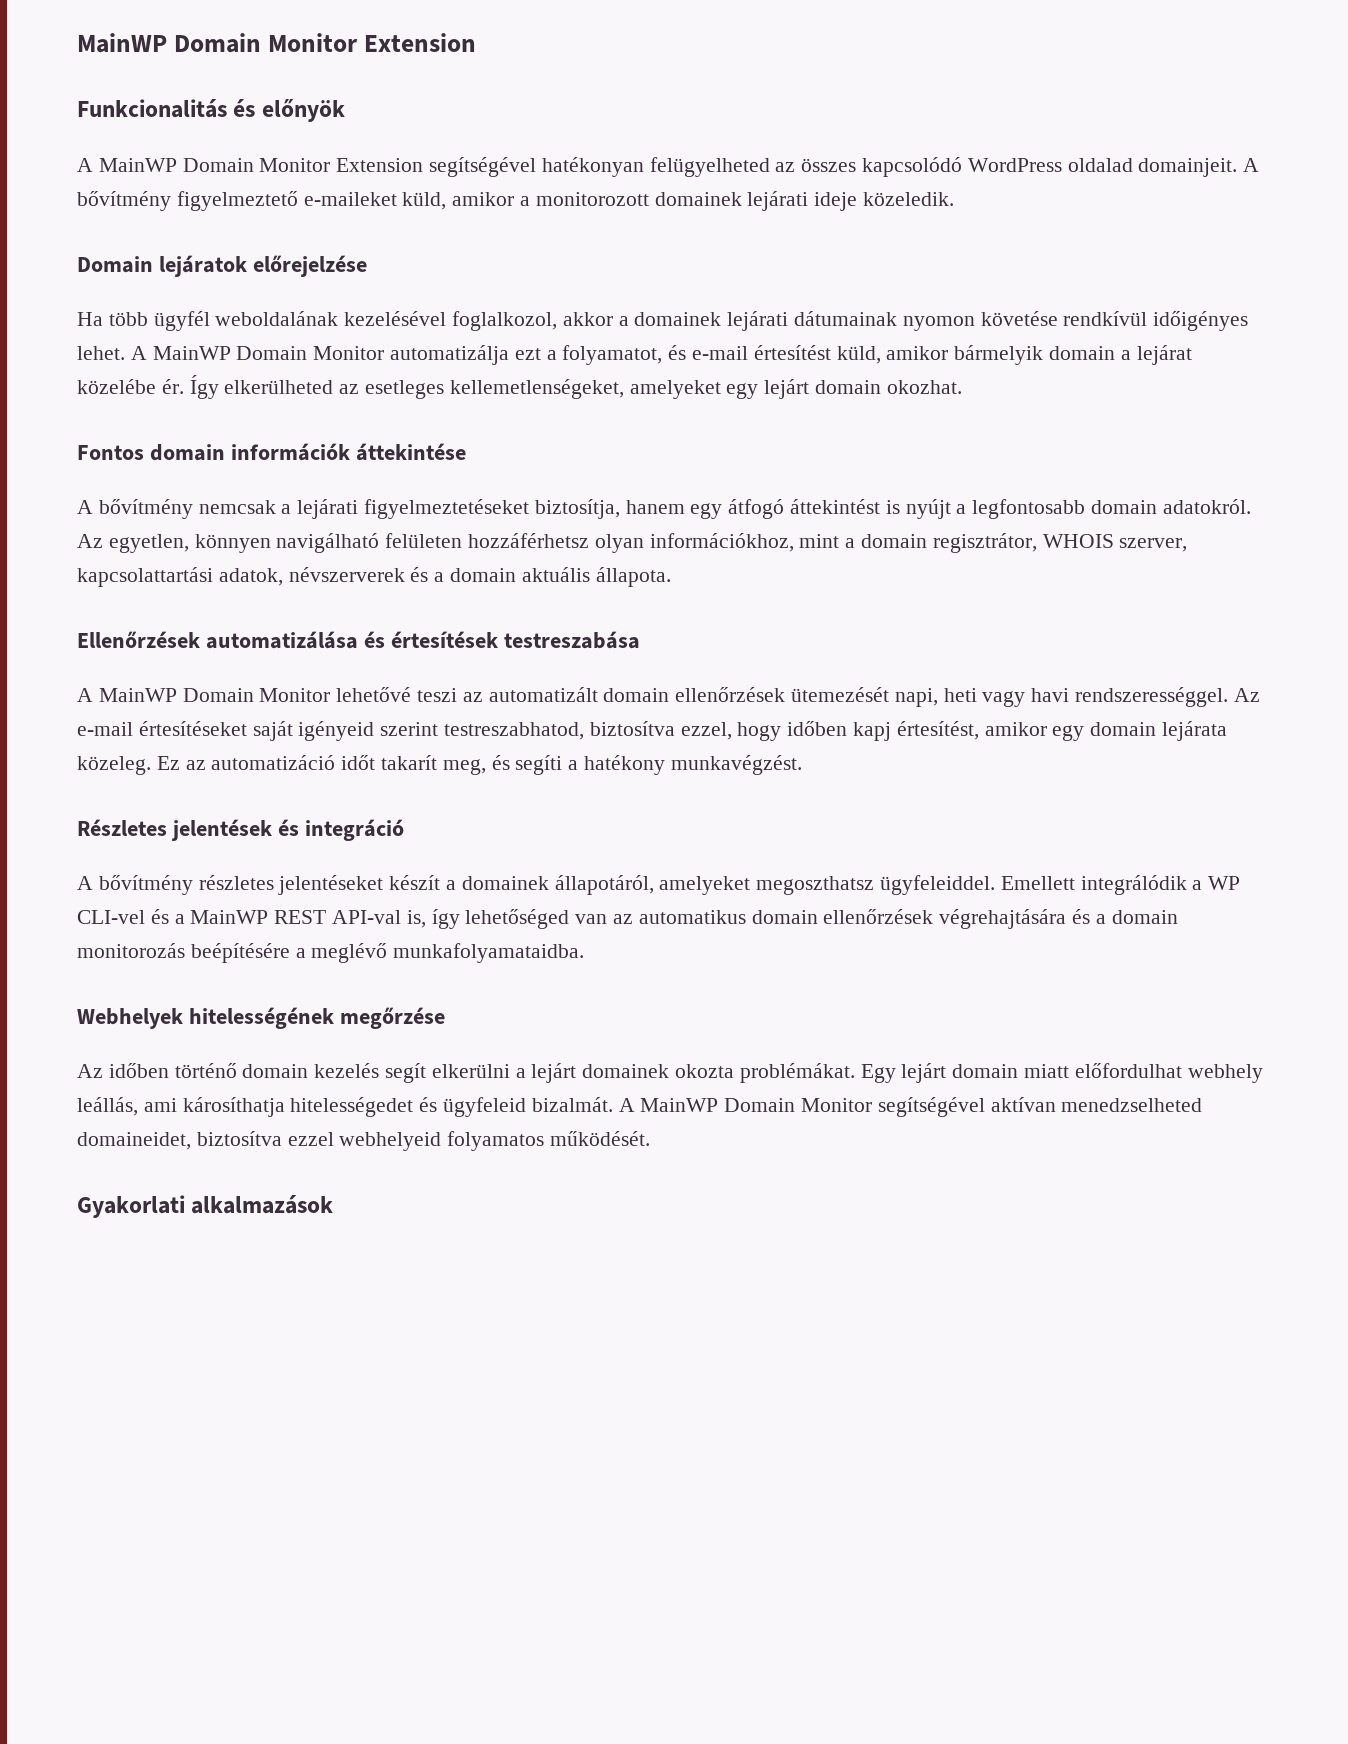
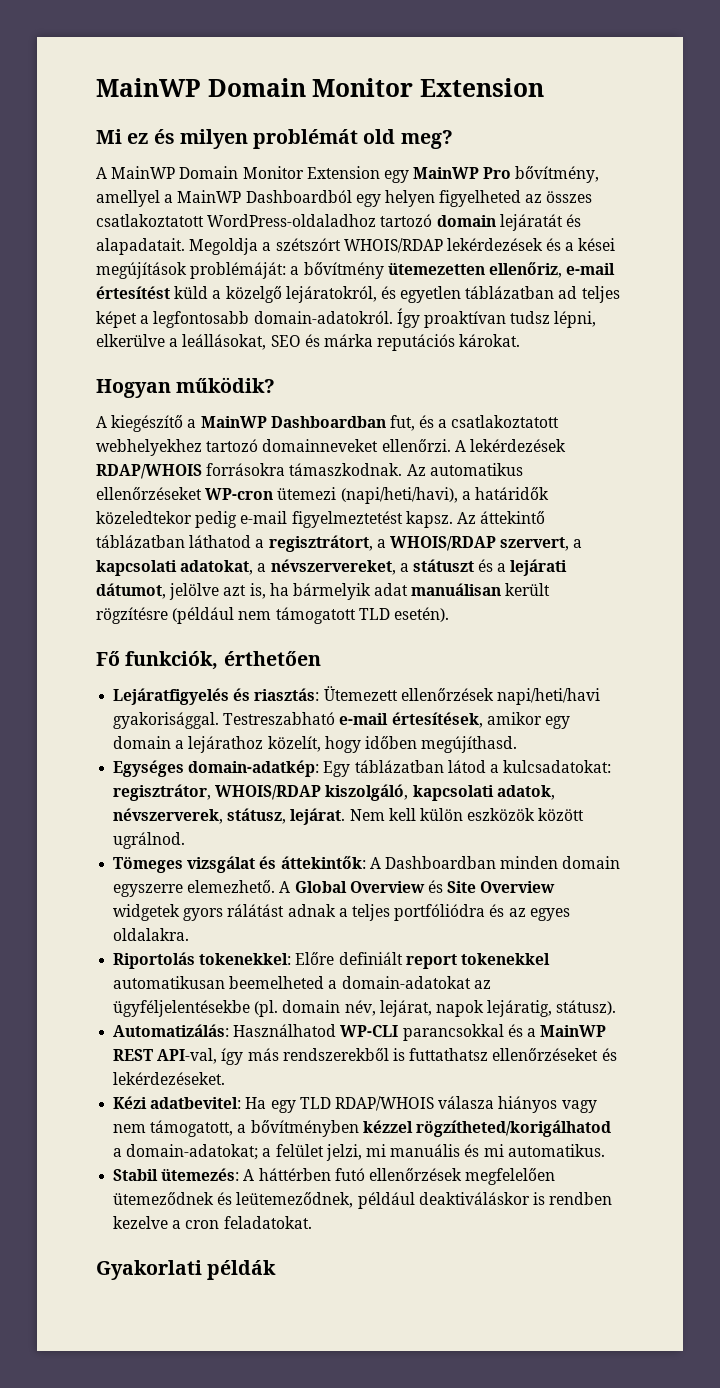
[77,99,345,122] Funkcionalitás és előnyök -> [96,129,453,149] Mi ez és milyen problémát old meg?
[429,157,1260,177] [77,191,955,211] [77,255,367,277] [77,311,1249,331] [77,345,1192,365] [77,375,962,399] [77,443,466,461] [77,499,1251,519] [77,533,1188,553] [77,567,671,587] [77,631,640,649] [77,687,1260,707] [77,721,1228,741] [77,755,802,775] [77,819,404,841] [77,875,1241,895] [77,909,1178,929] [77,943,585,963] [77,1007,445,1029] [77,1063,1263,1083] [77,1097,1203,1117] [77,1131,651,1151] segítségével hatékonyan felügyelheted az összes kapcsolódó WordPress oldalad domainjeit. A bővítmény figyelmeztető e-maileket küld, amikor a monitorozott domainek lejárati ideje közeledik. // Domain lejáratok előrejelzése // Ha több ügyfél weboldalának kezelésével foglalkozol, akkor a domainek lejárati dátumainak nyomon követése rendkívül időigényes lehet. A MainWP Domain Monitor automatizálja ezt a folyamatot, és e-mail értesítést küld, amikor bármelyik domain a lejárat közelébe ér. Így elkerülheted az esetleges kellemetlenségeket, amelyeket egy lejárt domain okozhat. // Fontos domain információk áttekintése // A bővítmény nemcsak a lejárati figyelmeztetéseket biztosítja, hanem egy átfogó áttekintést is nyújt a legfontosabb domain adatokról. Az egyetlen, könnyen navigálható felületen hozzáférhetsz olyan információkhoz, mint a domain regisztrátor, WHOIS szerver, kapcsolattartási adatok, névszerverek és a domain aktuális állapota. // Ellenőrzések automatizálása és értesítések testreszabása // A MainWP Domain Monitor lehetővé teszi az automatizált domain ellenőrzések ütemezését napi, heti vagy havi rendszerességgel. Az e-mail értesítéseket saját igényeid szerint testreszabhatod, biztosítva ezzel, hogy időben kapj értesítést, amikor egy domain lejárata közeleg. Ez az automatizáció időt takarít meg, és segíti a hatékony munkavégzést. // Részletes jelentések és integráció // A bővítmény részletes jelentéseket készít a domainek állapotáról, amelyeket megoszthatsz ügyfeleiddel. Emellett integrálódik a WP CLI-vel és a MainWP REST API-val is, így lehetőséged van az automatikus domain ellenőrzések végrehajtására és a domain monitorozás beépítésére a meglévő munkafolyamataidba. // Webhelyek hitelességének megőrzése // Az időben történő domain kezelés segít elkerülni a lejárt domainek okozta problémákat. Egy lejárt domain miatt előfordulhat webhely leállás, ami károsíthatja hitelességedet és ügyfeleid bizalmát. A MainWP Domain Monitor segítségével aktívan menedzselheted domaineidet, biztosítva ezzel webhelyeid folyamatos működését. -> [383,166,600,183] [96,190,593,207] [96,214,581,231] [96,238,616,255] [96,262,616,279] [96,286,620,303] [96,308,597,328] [96,334,521,351] [96,377,276,398] [96,415,560,432] [96,439,566,456] [96,463,523,479] [96,487,549,504] [96,511,546,528] [96,535,583,552] [96,559,568,576] [96,583,551,600] [96,607,449,624] [96,651,321,670] [113,686,600,705] [113,712,570,729] [113,736,518,753] [113,760,612,777] [113,784,555,801] [113,808,585,825] [113,832,186,849] [113,856,621,873] [113,880,556,897] [113,904,570,921] [113,928,190,941] [113,952,550,969] [113,976,491,989] [113,1000,617,1017] [113,1024,607,1041] [113,1048,617,1065] [113,1072,226,1085] [113,1096,597,1113] [113,1120,611,1137] [113,1144,605,1161] [113,1168,556,1185] [113,1192,613,1209] [113,1216,312,1229] egy MainWP Pro bővítmény, amellyel a MainWP Dashboardból egy helyen figyelheted az összes csatlakoztatott WordPress‑oldaladhoz tartozó domain lejáratát és alapadatait. Megoldja a szétszórt WHOIS/RDAP lekérdezések és a kései megújítások problémáját: a bővítmény ütemezetten ellenőriz, e‑mail értesítést küld a közelgő lejáratokról, és egyetlen táblázatban ad teljes képet a legfontosabb domain‑adatokról. Így proaktívan tudsz lépni, elkerülve a leállásokat, SEO és márka reputációs károkat. // Hogyan működik? // A kiegészítő a MainWP Dashboardban fut, és a csatlakoztatott webhelyekhez tartozó domainneveket ellenőrzi. A lekérdezések RDAP/WHOIS forrásokra támaszkodnak. Az automatikus ellenőrzéseket WP‑cron ütemezi (napi/heti/havi), a határidők közeledtekor pedig e‑mail figyelmeztetést kapsz. Az áttekintő táblázatban láthatod a regisztrátort, a WHOIS/RDAP szervert, a kapcsolati adatokat, a névszervereket, a státuszt és a lejárati dátumot, jelölve azt is, ha bármelyik adat manuálisan került rögzítésre (például nem támogatott TLD esetén). // Fő funkciók, érthetően // Lejáratfigyelés és riasztás: Ütemezett ellenőrzések napi/heti/havi gyakorisággal. Testreszabható e‑mail értesítések, amikor egy domain a lejárathoz közelít, hogy időben megújíthasd. // Egységes domain‑adatkép: Egy táblázatban látod a kulcsadatokat: regisztrátor, WHOIS/RDAP kiszolgáló, kapcsolati adatok, névszerverek, státusz, lejárat. Nem kell külön eszközök között ugrálnod. // Tömeges vizsgálat és áttekintők: A Dashboardban minden domain egyszerre elemezhető. A Global Overview és Site Overview widgetek gyors rálátást adnak a teljes portfóliódra és az egyes oldalakra. // Riportolás tokenekkel: Előre definiált report tokenekkel automatikusan beemelheted a domain‑adatokat az ügyféljelentésekbe (pl. domain név, lejárat, napok lejáratig, státusz). // Automatizálás: Használhatod WP‑CLI parancsokkal és a MainWP REST API‑val, így más rendszerekből is futtathatsz ellenőrzéseket és lekérdezéseket. // Kézi adatbevitel: Ha egy TLD RDAP/WHOIS válasza hiányos vagy nem támogatott, a bővítményben kézzel rögzítheted/korigálhatod a domain‑adatokat; a felület jelzi, mi manuális és mi automatikus. // Stabil ütemezés: A háttérben futó ellenőrzések megfelelően ütemeződnek és leütemeződnek, például deaktiváláskor is rendben kezelve a cron feladatokat.
[191,1195,334,1214] alkalmazások -> [207,1260,277,1280] példák

